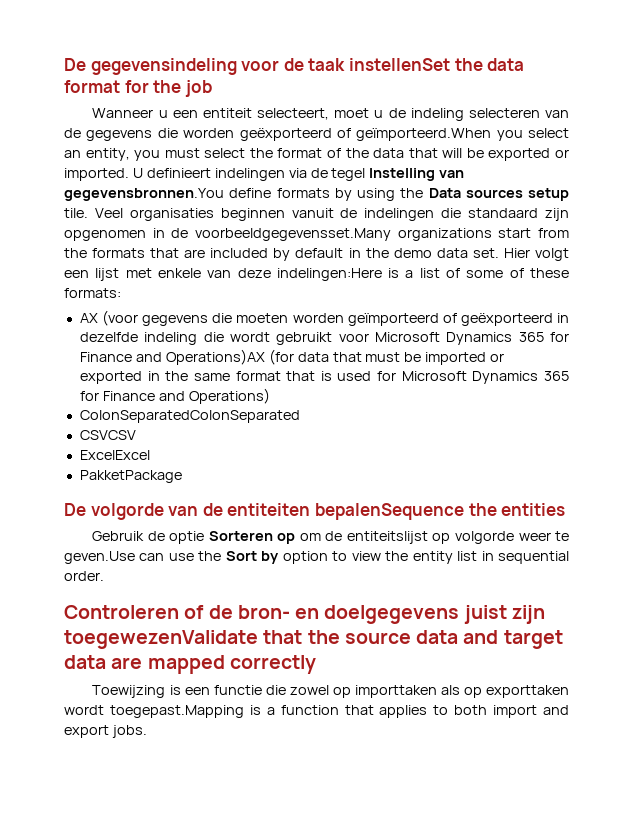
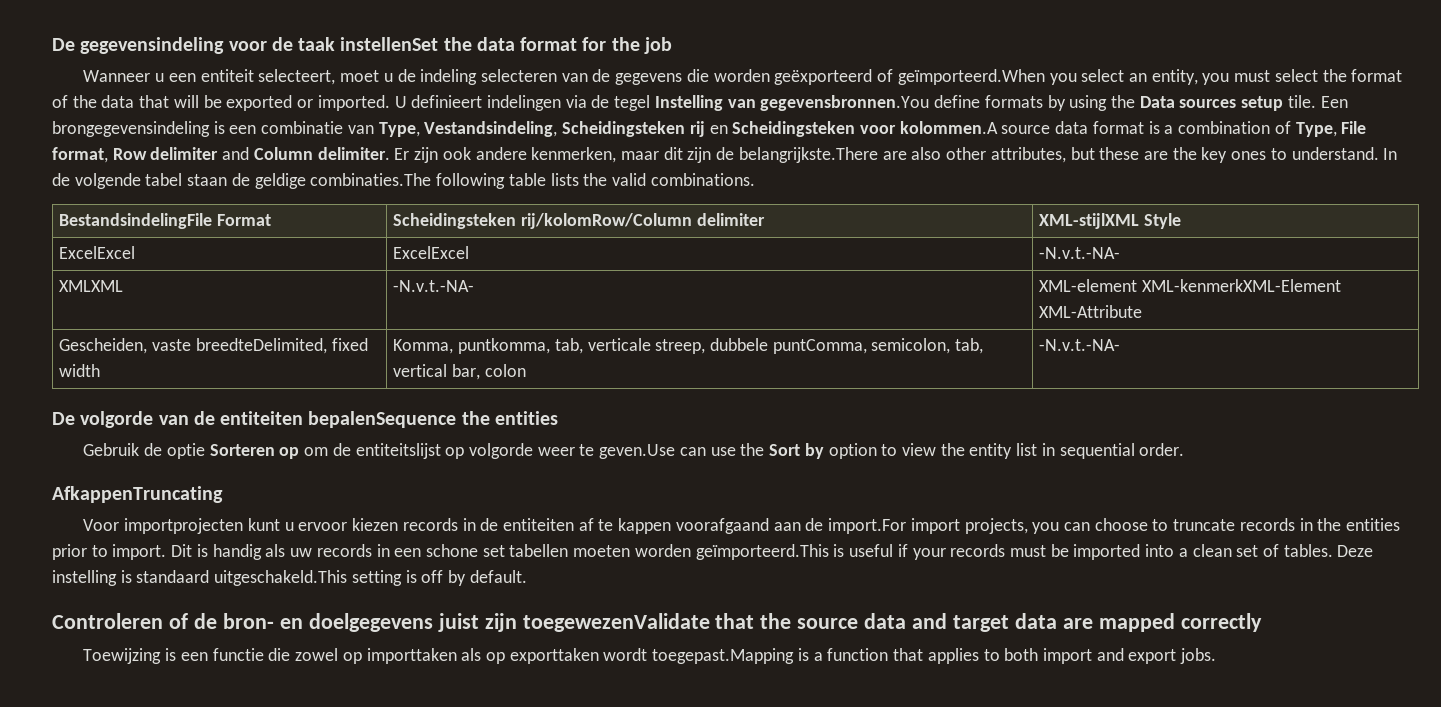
[94,208,570,221] [64,228,569,241] [64,248,570,261] [64,268,570,281] [64,288,121,298] [79,310,569,326] [79,332,570,345] [79,349,505,365] [79,371,569,384] [79,388,270,404] [79,410,300,423] [79,430,136,440] [79,450,150,460] [79,470,182,483] Veel organisaties beginnen vanuit de indelingen die standaard zijn opgenomen in de voorbeeldgegevensset.Many organizations start from the formats that are included by default in the demo data set. Hier volgt een lijst met enkele van deze indelingen:Here is a list of some of these formats: // AX (voor gegevens die moeten worden geïmporteerd of geëxporteerd in dezelfde indeling die wordt gebruikt voor Microsoft Dynamics 365 for Finance and Operations)AX (for data that must be imported or exported in the same format that is used for Microsoft Dynamics 365 for Finance and Operations) // ColonSeparatedColonSeparated // CSVCSV // ExcelExcel // PakketPackage -> [1320,96,1348,108] [52,121,1367,137] [52,147,1398,163] [52,173,755,189] [59,213,272,229] [393,213,765,229] [1039,213,1182,229] [59,246,136,259] [393,246,470,259] [1039,247,1121,259] [59,280,124,292] [393,280,475,292] [1039,279,1342,292] [1039,305,1143,318] [59,338,368,354] [59,364,101,377] [393,338,984,354] [393,364,526,380] [1039,339,1121,351] Een brongegevensindeling is een combinatie van Type, Vestandsindeling, Scheidingsteken rij en Scheidingsteken voor kolommen.A source data format is a combination of Type, File format, Row delimiter and Column delimiter. Er zijn ook andere kenmerken, maar dit zijn de belangrijkste.There are also other attributes, but these are the key ones to understand. In de volgende tabel staan de geldige combinaties.The following table lists the valid combinations. // BestandsindelingFile Format | Scheidingsteken rij/kolomRow/Column delimiter | XML-stijlXML Style // ExcelExcel | ExcelExcel | -N.v.t.-NA- // XMLXML | -N.v.t.-NA- | XML-element XML-kenmerkXML-Element XML-Attribute // Gescheiden, vaste breedteDelimited, fixed width | Komma, puntkomma, tab, verticale streep, dubbele puntComma, semicolon, tab, vertical bar, colon | -N.v.t.-NA-
(104, 576) none -> [52,486,223,503] [83,518,1401,534] [52,544,1374,560] [52,570,527,586] // AfkappenTruncating // Voor importprojecten kunt u ervoor kiezen records in de entiteiten af te kappen voorafgaand aan de import.For import projects, you can choose to truncate records in the entities prior to import. Dit is handig als uw records in een schone set tabellen moeten worden geïmporteerd.This is useful if your records must be imported into a clean set of tables. Deze instelling is standaard uitgeschakeld.This setting is off by default.

